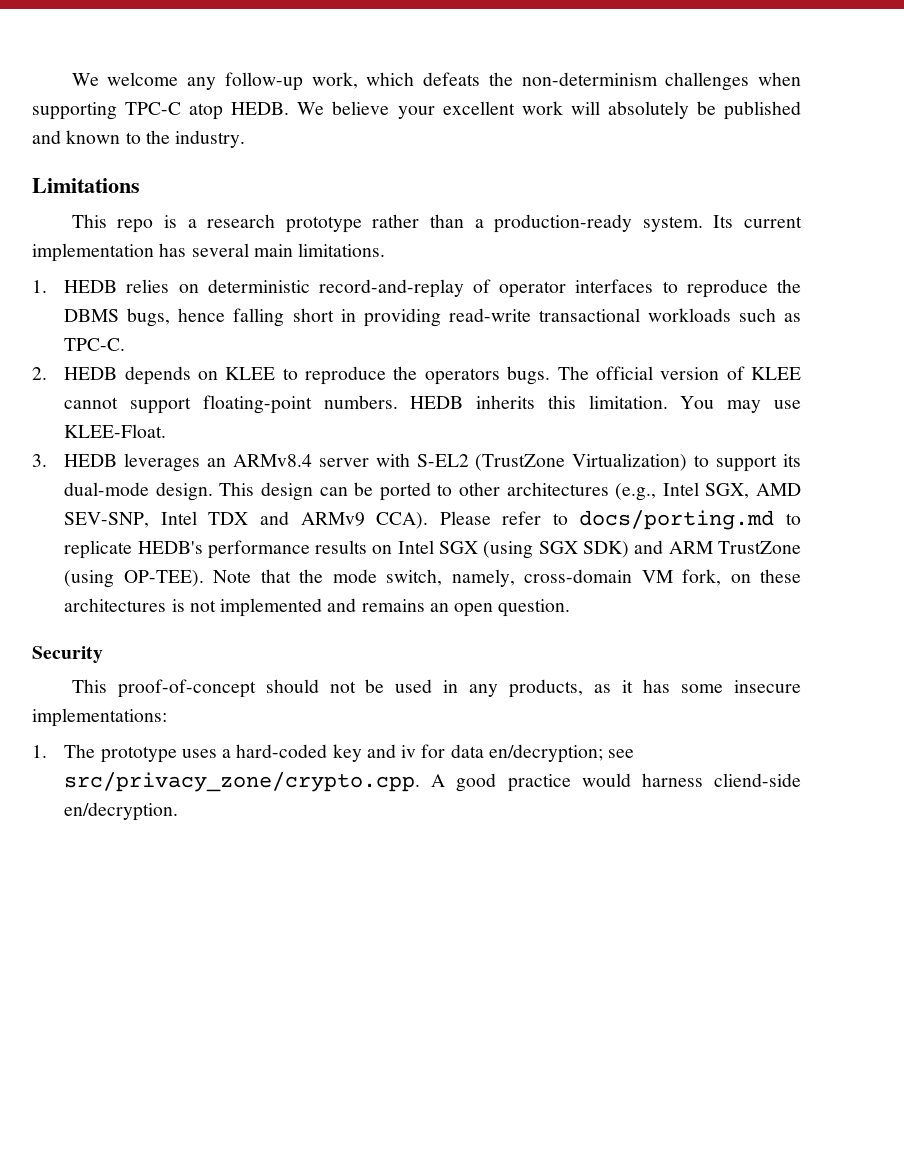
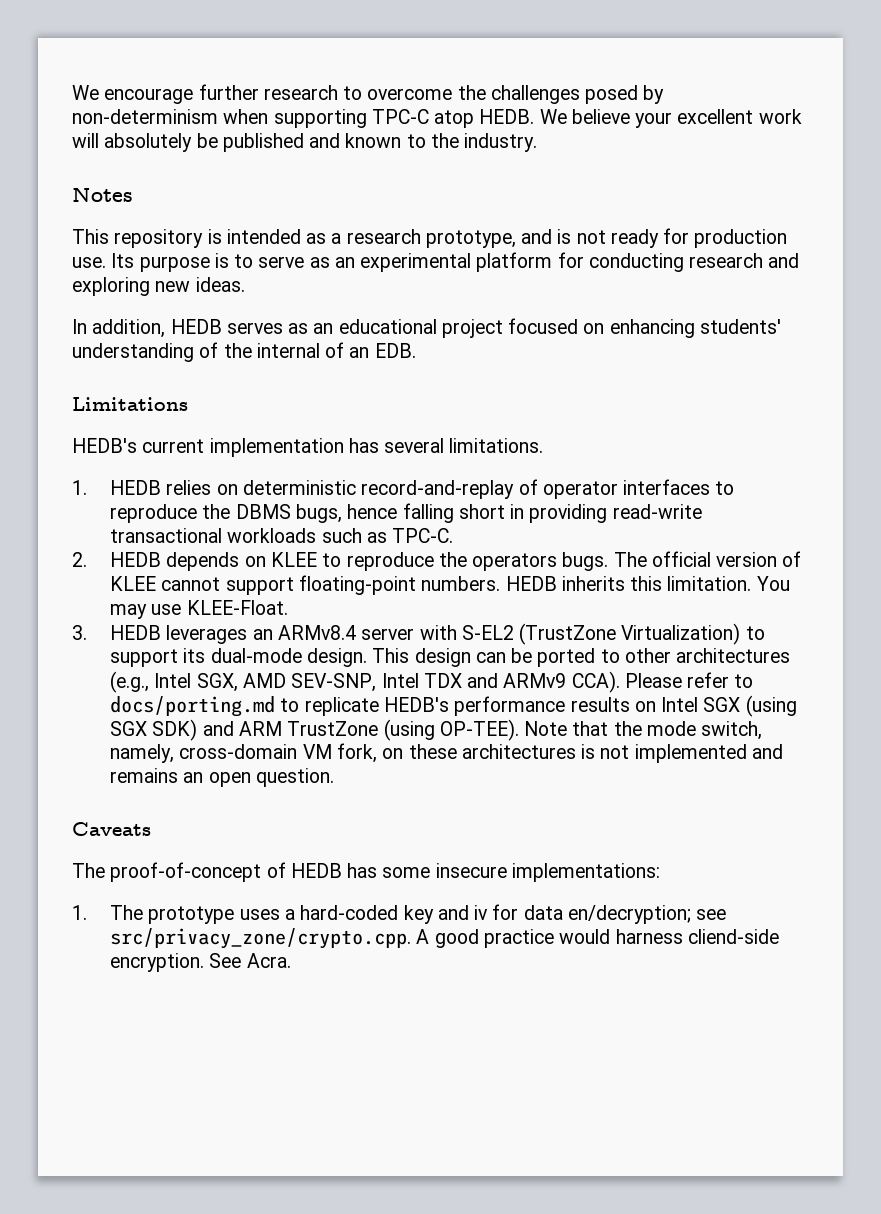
[71,72,750,91] We welcome any follow-up work, which defeats the non-determinism challenges -> [72,84,665,104] [72,109,218,124] We encourage further research to overcome the challenges posed by non-determinism
[32,178,140,193] [71,214,734,233] Limitations // This repo is a research prototype rather than a production-ready system. Its -> [72,187,133,202] [72,228,788,248] [72,252,800,272] [72,277,245,296] [72,318,781,338] [72,342,416,362] [72,397,188,411] [72,438,137,453] Notes // This repository is intended as a research prototype, and is not ready for production use. Its purpose is to serve as an experimental platform for conducting research and exploring new ideas. // In addition, HEDB serves as an educational project focused on enhancing students' understanding of the internal of an EDB. // Limitations // HEDB's
[253,244,293,257] main -> (445, 445) none
[32,646,103,663] [71,679,634,698] Security // This proof-of-concept should not be used in any products, as it -> [72,822,151,836] [72,862,342,882] Caveats // The proof-of-concept of HEDB
[64,802,179,821] en/decryption. -> [110,953,291,972] encryption. See Acra.

